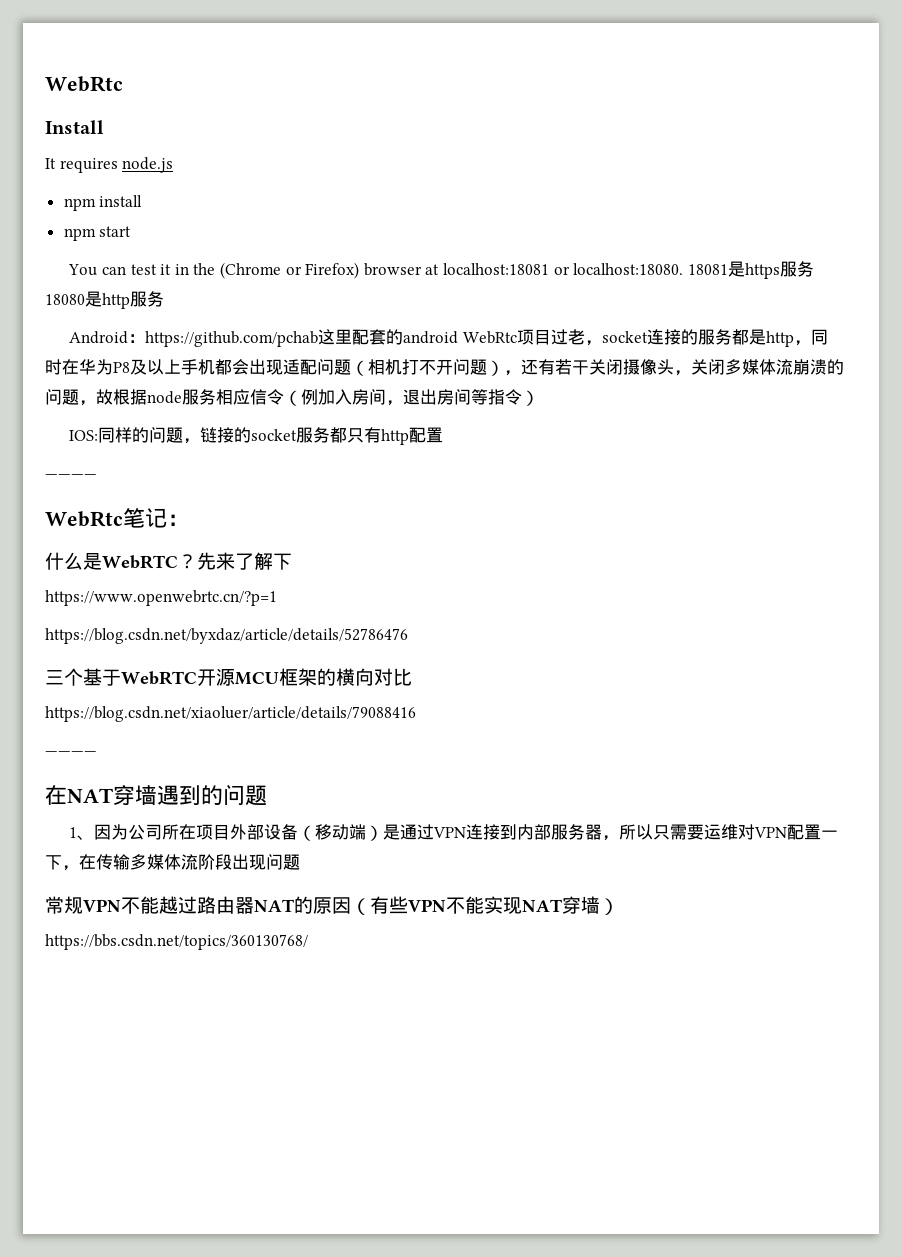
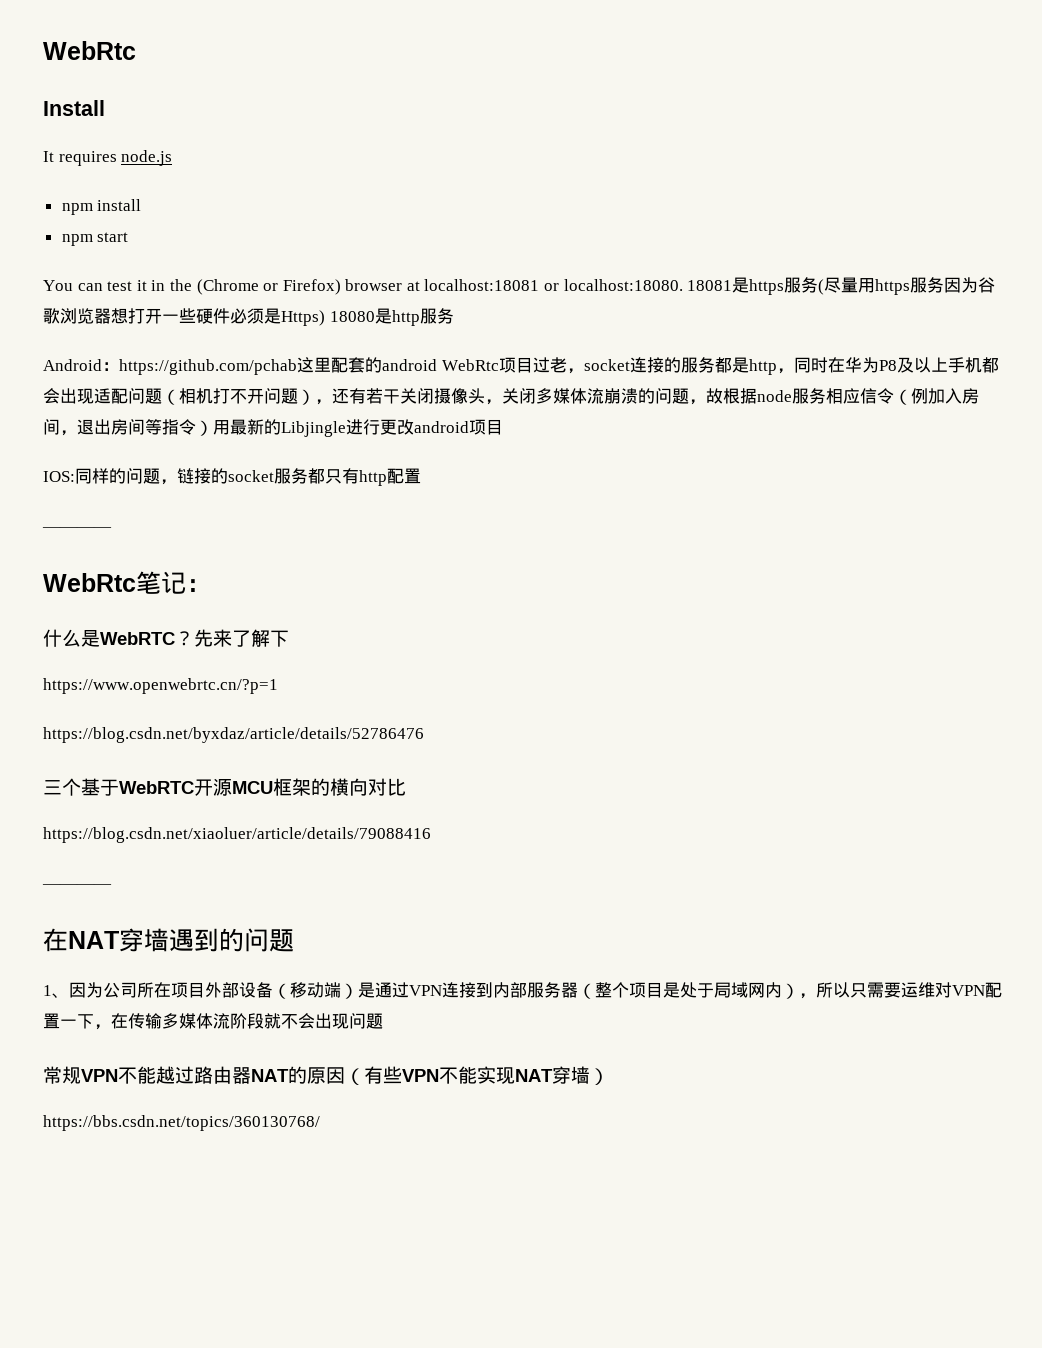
(814, 269) none -> [818,277,996,295] [43,308,325,326] (尽量用https服务因为谷歌浏览器想打开一些硬件必须是Https)
(539, 398) none -> [213,419,503,437] 用最新的Libjingle进行更改android项目
(603, 832) none -> [578,982,799,999] （整个项目是处于局域网内）
(232, 862) none -> [264,1013,315,1029] 就不会

